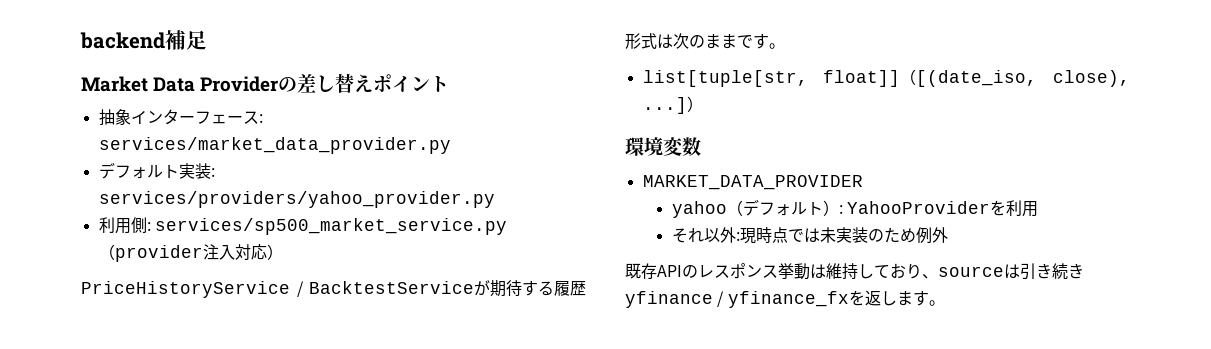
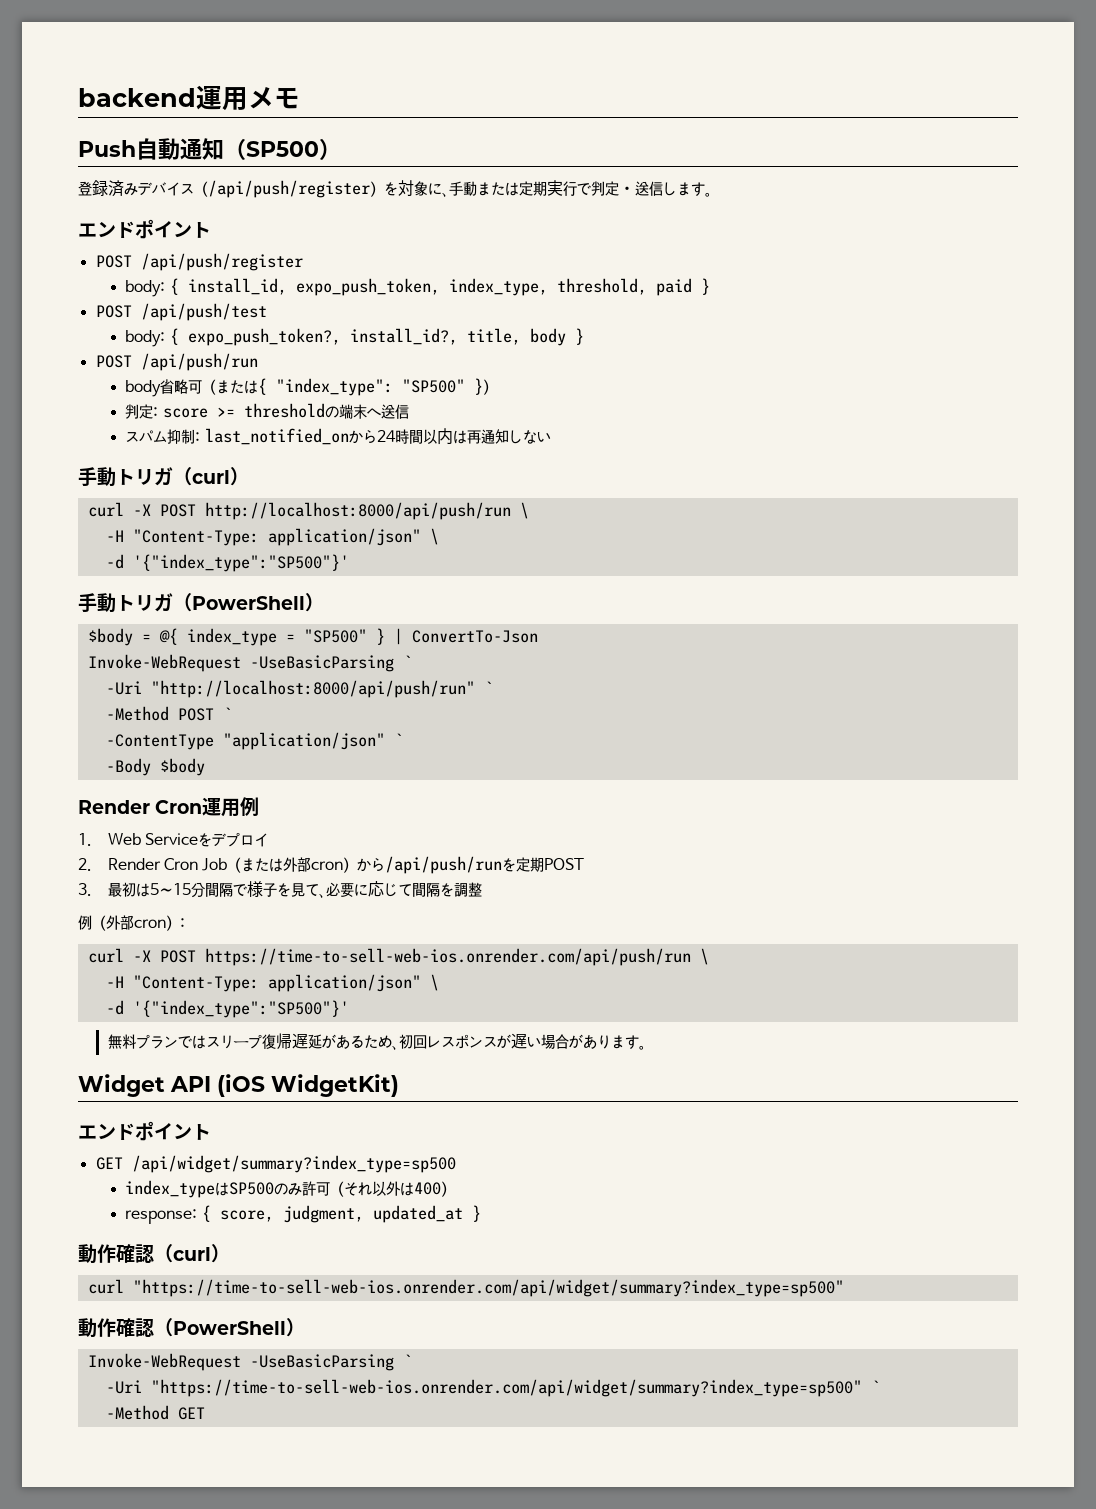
[165,30,207,50] [81,73,450,93] [98,109,263,125] [98,137,451,154] [98,162,215,179] [98,191,495,208] [98,217,507,235] [98,244,283,262] [81,280,586,298] [625,33,785,49] [642,69,1130,87] [642,96,703,114] [625,137,701,156] [642,175,863,190] [671,199,1039,218] [671,227,948,244] [625,263,1084,280] [625,290,945,308] 補足 // Market Data Providerの差し替えポイント // 抽象インターフェース: services/market_data_provider.py // デフォルト実装: services/providers/yahoo_provider.py // 利用側: services/sp500_market_service.py（provider注入対応） // PriceHistoryService / BacktestServiceが期待する履歴形式は次のままです。 // list[tuple[str, float]]（[(date_iso, close), ...]） // 環境変数 // MARKET_DATA_PROVIDER // yahoo（デフォルト）: YahooProviderを利用 // それ以外:現時点では未実装のため例外 // 既存APIのレスポンス挙動は維持しており、sourceは引き続きyfinance / yfinance_fxを返します。 -> [196,85,300,111] [78,138,341,160] [78,180,712,198] [78,219,211,239] [95,253,303,271] [125,278,710,297] [95,303,267,321] [125,328,584,347] [95,353,258,371] [125,378,498,397] [125,403,409,419] [125,428,551,445] [78,467,249,487] [87,502,529,520] [105,528,439,546] [105,554,349,572] [78,593,324,613] [87,628,538,646] [87,654,412,672] [105,680,493,698] [105,706,232,721] [105,732,403,750] [105,758,205,776] [78,797,260,817] [78,832,268,847] [78,856,585,874] [78,881,482,898] [78,915,185,931] [87,948,709,966] [105,974,439,992] [105,1000,349,1018] [107,1033,646,1050] [78,1074,399,1097] [78,1121,211,1141] [95,1155,456,1173] [125,1180,456,1198] [125,1205,481,1224] [78,1244,230,1264] [87,1279,844,1297] [78,1318,305,1338] [87,1353,412,1371] [105,1379,880,1397] [105,1405,205,1420] 運用メモ // Push自動通知（SP500） // 登録済みデバイス（/api/push/register）を対象に、手動または定期実行で判定・送信します。 // エンドポイント // POST /api/push/register // body: { install_id, expo_push_token, index_type, threshold, paid } // POST /api/push/test // body: { expo_push_token?, install_id?, title, body } // POST /api/push/run // body省略可（または{ "index_type": "SP500" }） // 判定: score >= thresholdの端末へ送信 // スパム抑制: last_notified_onから24時間以内は再通知しない // 手動トリガ（curl） // curl -X POST http://localhost:8000/api/push/run \ // -H "Content-Type: application/json" \ // -d '{"index_type":"SP500"}' // 手動トリガ（PowerShell） // $body = @{ index_type = "SP500" } | ConvertTo-Json // Invoke-WebRequest -UseBasicParsing ` // -Uri "http://localhost:8000/api/push/run" ` // -Method POST ` // -ContentType "application/json" ` // -Body $body // Render Cron運用例 // 1. Web Serviceをデプロイ // 2. Render Cron Job（または外部cron）から/api/push/runを定期POST // 3.最初は5〜15分間隔で様子を見て、必要に応じて間隔を調整 // 例（外部cron）: // curl -X POST https://time-to-sell-web-ios.onrender.com/api/push/run \ // -H "Content-Type: application/json" \ // -d '{"index_type":"SP500"}' // 無料プランではスリープ復帰遅延があるため、初回レスポンスが遅い場合があります。 // Widget API (iOS WidgetKit) // エンドポイント // GET /api/widget/summary?index_type=sp500 // index_typeはSP500のみ許可（それ以外は400） // response: { score, judgment, updated_at } // 動作確認（curl） // curl "https://time-to-sell-web-ios.onrender.com/api/widget/summary?index_type=sp500" // 動作確認（PowerShell） // Invoke-WebRequest -UseBasicParsing ` // -Uri "https://time-to-sell-web-ios.onrender.com/api/widget/summary?index_type=sp500" ` // -Method GET

